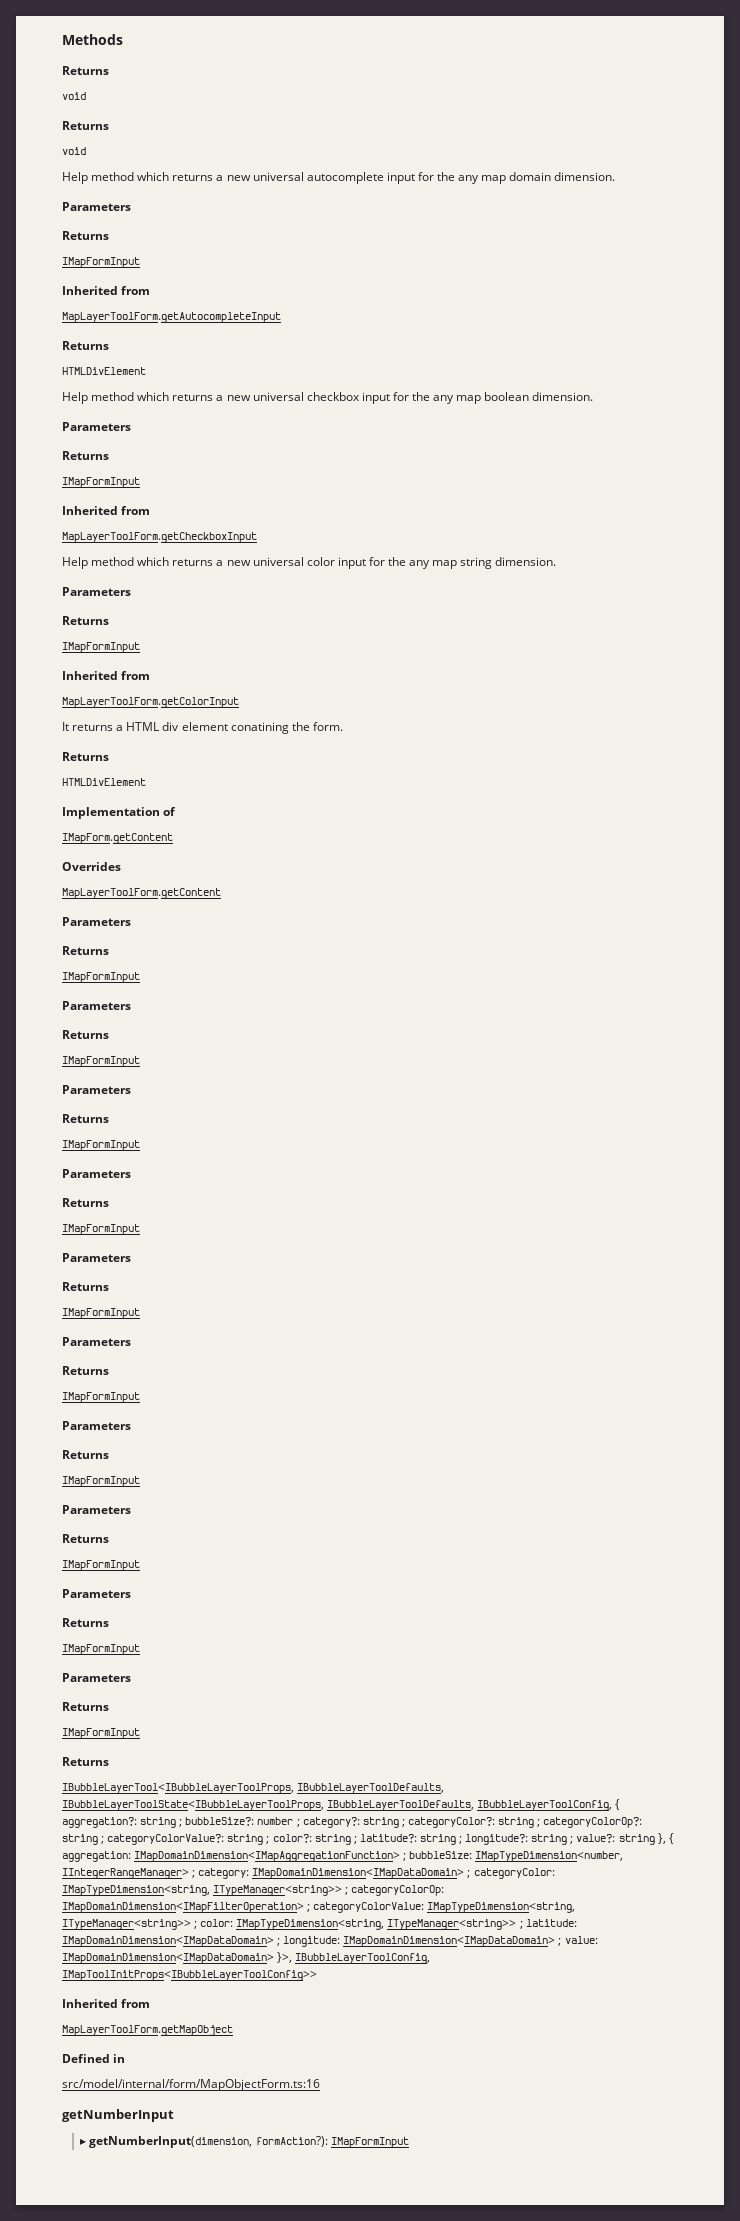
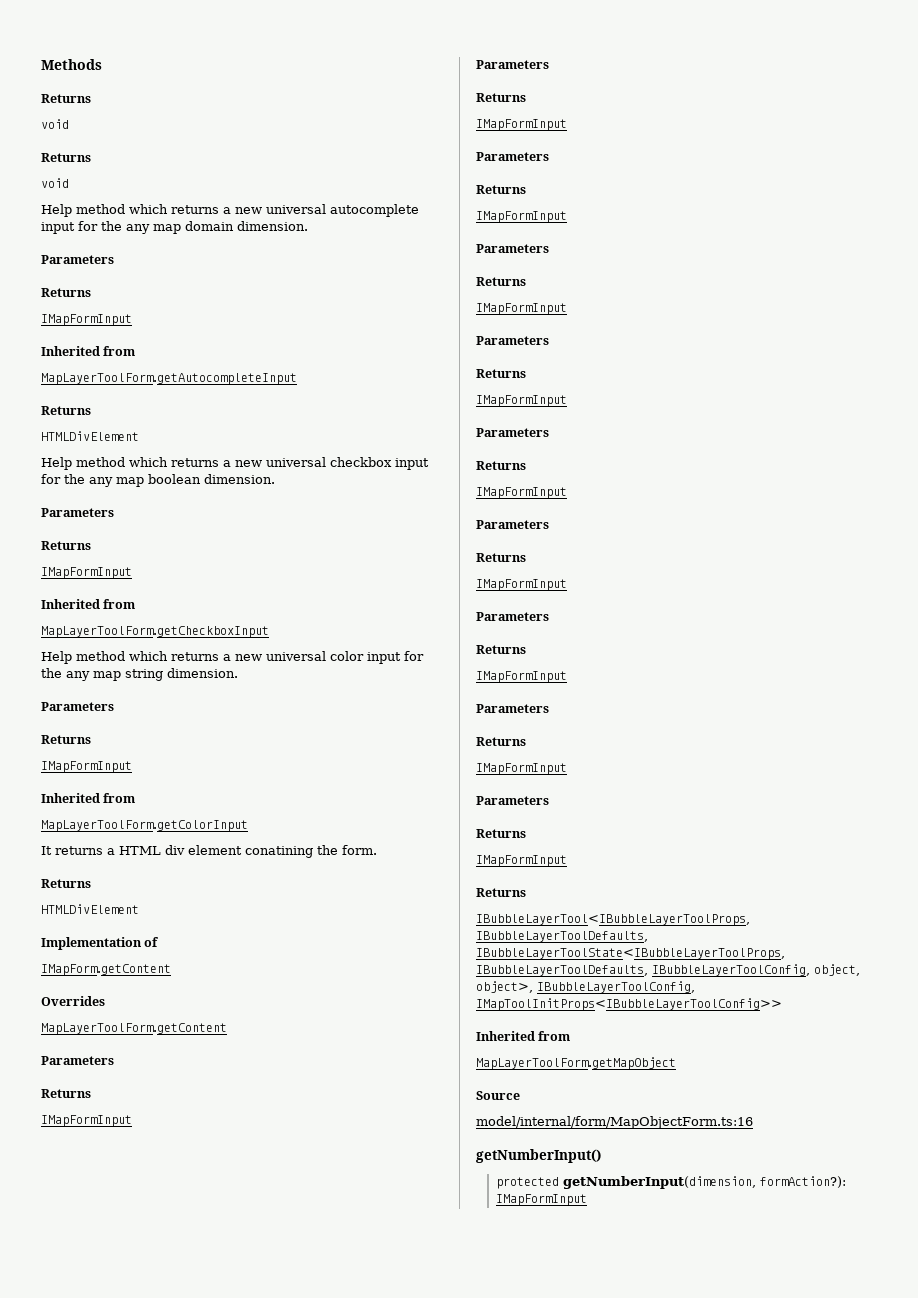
[615,1799,621,1810] [62,1817,643,1828] [62,1833,674,1845] [62,1851,624,1862] [62,1868,555,1879] [62,1885,445,1896] [62,1902,576,1913] [62,1919,577,1930] [62,1936,598,1947] [62,1952,293,1964] { aggregation?: string ; bubbleSize?: number ; category?: string ; categoryColor?: string ; categoryColorOp?: string ; categoryColorValue?: string ; color?: string ; latitude?: string ; longitude?: string ; value?: string }, { aggregation: IMapDomainDimension<IMapAggregationFunction> ; bubbleSize: IMapTypeDimension<number, IIntegerRangeManager> ; category: IMapDomainDimension<IMapDataDomain> ; categoryColor: IMapTypeDimension<string, ITypeManager<string>> ; categoryColorOp: IMapDomainDimension<IMapFilterOperation> ; categoryColorValue: IMapTypeDimension<string, ITypeManager<string>> ; color: IMapTypeDimension<string, ITypeManager<string>> ; latitude: IMapDomainDimension<IMapDataDomain> ; longitude: IMapDomainDimension<IMapDataDomain> ; value: IMapDomainDimension<IMapDataDomain> }>, -> [814,964,860,976] [476,981,533,993] object, object>,
[62,2054,126,2063] [62,2079,320,2091] [62,2109,174,2122] [80,2138,87,2145] Defined in // src/model/internal/form/MapObjectForm.ts:16 // getNumberInput // ▸ -> [476,1091,520,1100] [476,1116,753,1129] [476,1149,601,1163] [496,1177,560,1189] Source // model/internal/form/MapObjectForm.ts:16 // getNumberInput() // protected

